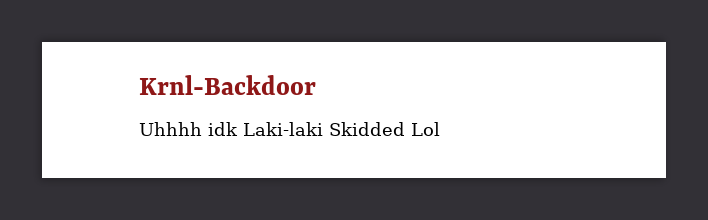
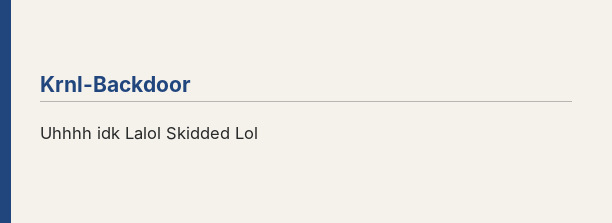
[243,122,323,136] Laki-laki -> [125,127,161,140] Lalol

